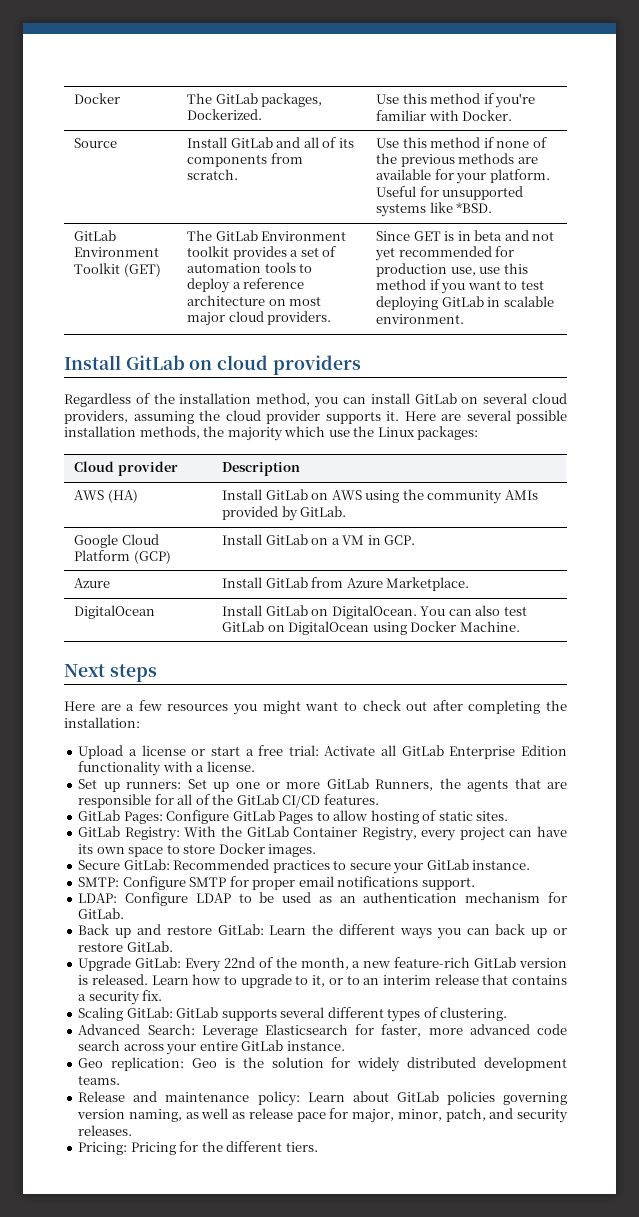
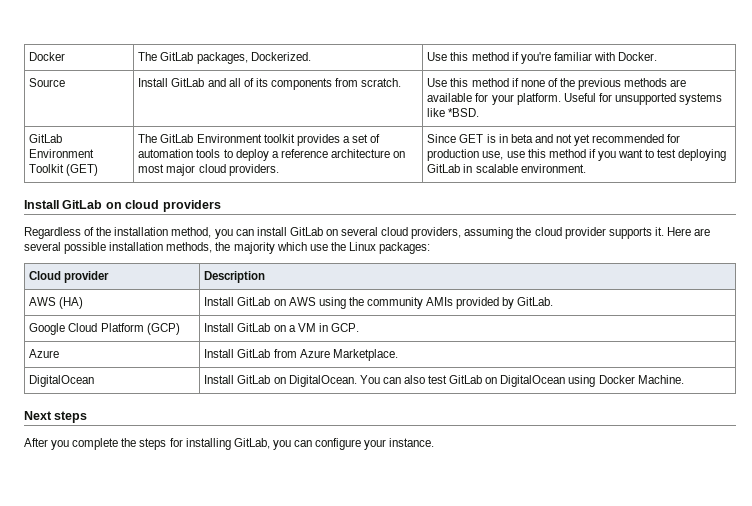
[64,700,568,715] [64,717,140,728] [78,745,567,759] [78,761,255,776] [78,778,567,792] [78,794,379,808] [78,810,509,824] [78,826,567,841] [78,843,317,857] [78,859,531,874] [78,876,475,890] [78,892,567,906] [78,908,125,919] [78,924,567,939] [78,941,173,952] [78,957,567,972] [78,974,567,988] [78,990,163,1005] [78,1007,508,1022] [78,1024,567,1038] [78,1040,345,1055] [78,1057,567,1072] [78,1075,121,1085] [78,1091,567,1106] [77,1108,569,1123] [78,1125,133,1136] [78,1141,318,1155] Here are a few resources you might want to check out after completing the installation: // Upload a license or start a free trial: Activate all GitLab Enterprise Edition functionality with a license. // Set up runners: Set up one or more GitLab Runners, the agents that are responsible for all of the GitLab CI/CD features. // GitLab Pages: Configure GitLab Pages to allow hosting of static sites. // GitLab Registry: With the GitLab Container Registry, every project can have its own space to store Docker images. // Secure GitLab: Recommended practices to secure your GitLab instance. // SMTP: Configure SMTP for proper email notifications support. // LDAP: Configure LDAP to be used as an authentication mechanism for GitLab. // Back up and restore GitLab: Learn the different ways you can back up or restore GitLab. // Upgrade GitLab: Every 22nd of the month, a new feature-rich GitLab version is released. Learn how to upgrade to it, or to an interim release that contains a security fix. // Scaling GitLab: GitLab supports several different types of clustering. // Advanced Search: Leverage Elasticsearch for faster, more advanced code search across your entire GitLab instance. // Geo replication: Geo is the solution for widely distributed development teams. // Release and maintenance policy: Learn about GitLab policies governing version naming, as well as release pace for major, minor, patch, and security releases. // Pricing: Pricing for the different tiers. -> [24,438,435,450] After you complete the steps for installing GitLab, you can configure your instance.

